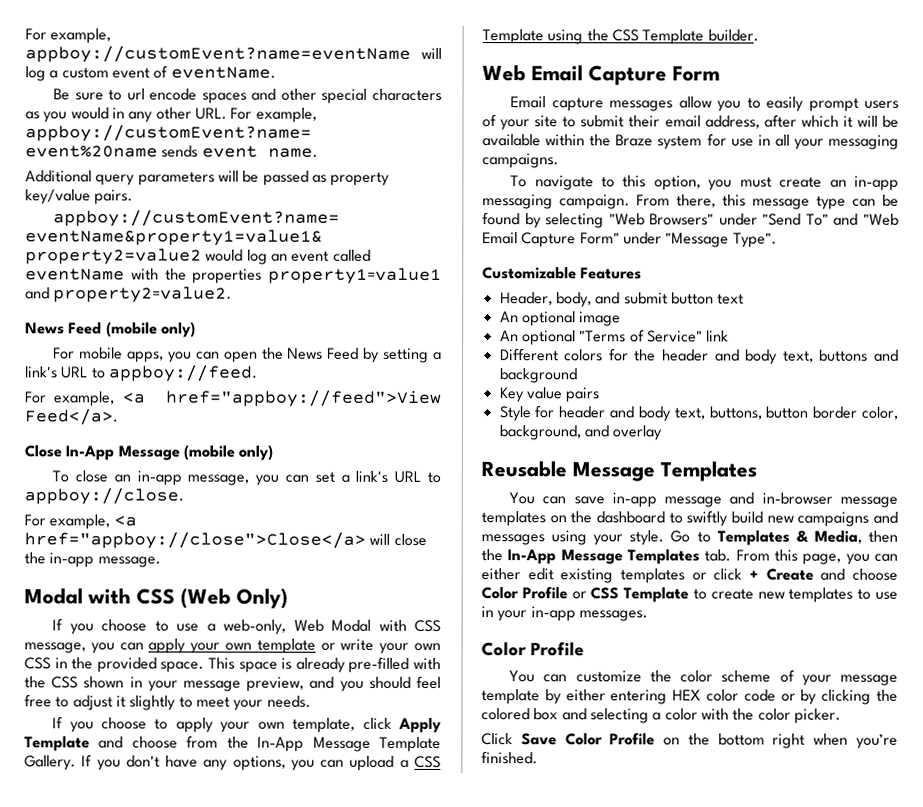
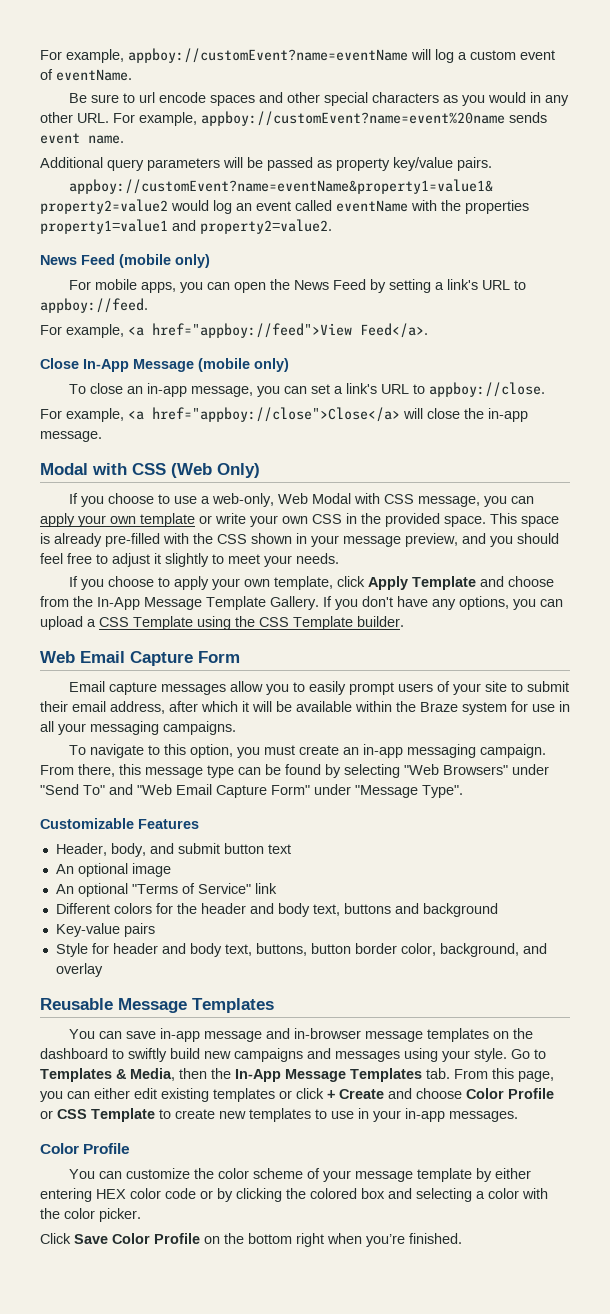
[499,387,563,403] Key value -> [55,923,120,937] Key-value

